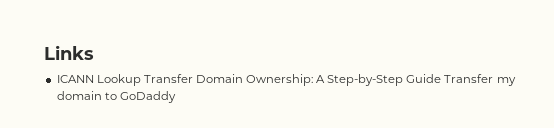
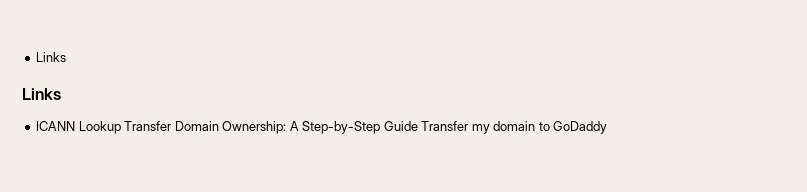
[44,45,94,60] Links -> [36,52,67,62] [22,88,61,100] Links // Links

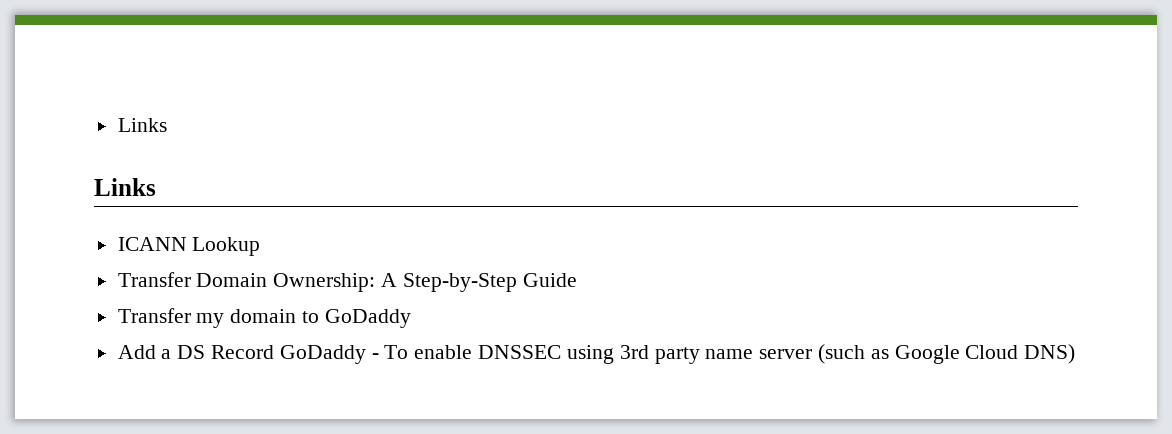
(121, 127) none -> (261, 246) //
(418, 126) none -> (577, 280) //
(608, 127) none -> [117,344,1076,364] // Add a DS Record GoDaddy - To enable DNSSEC using 3rd party name server (such as Google Cloud DNS)

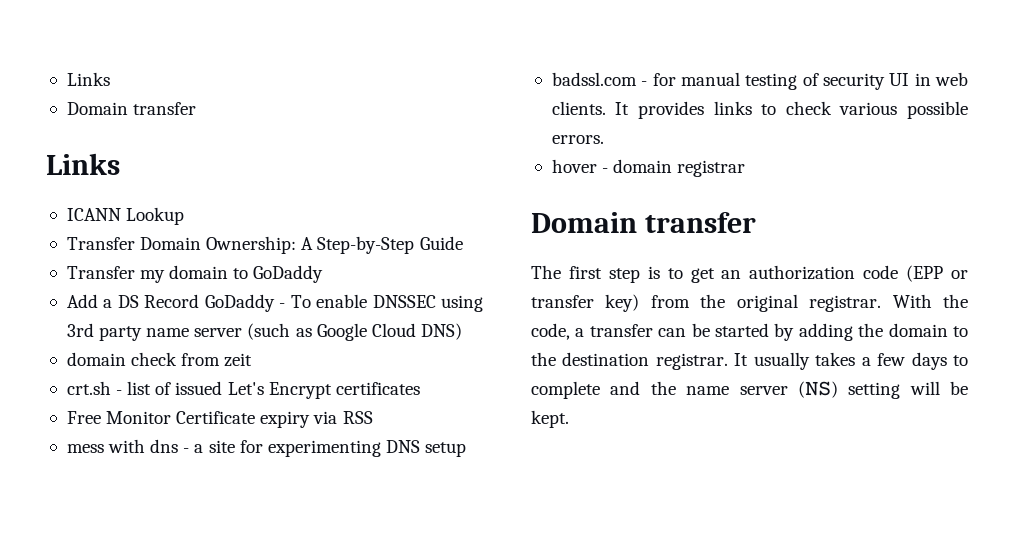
[117,118,167,132] Links -> [66,72,110,86] [66,102,197,115] Links // Domain transfer
(1076, 354) none -> [66,352,253,367] [66,381,420,399] [66,411,373,428] [66,439,467,457] [551,72,968,90] [551,101,968,119] [551,135,604,144] [551,159,746,177] [531,212,756,233] [531,265,968,283] [531,294,968,312] [531,323,968,341] [531,352,969,370] [531,381,968,399] [531,410,569,428] // domain check from zeit // crt.sh - list of issued Let's Encrypt certificates // Free Monitor Certificate expiry via RSS // mess with dns - a site for experimenting DNS setup // badssl.com - for manual testing of security UI in web clients. It provides links to check various possible errors. // hover - domain registrar // Domain transfer // The first step is to get an authorization code (EPP or transfer key) from the original registrar. With the code, a transfer can be started by adding the domain to the destination registrar. It usually takes a few days to complete and the name server (NS) setting will be kept.

